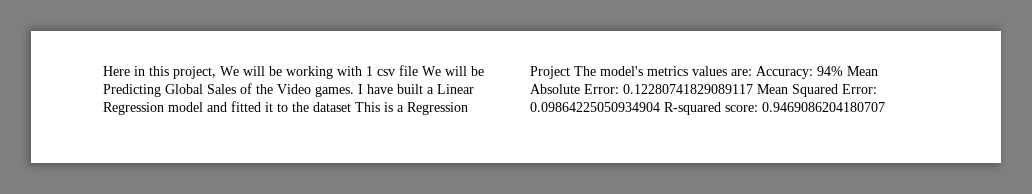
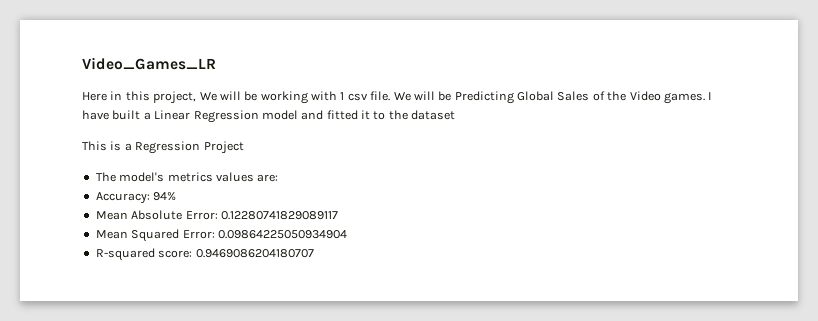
(103, 71) none -> [82,57,216,70] Video_Games_LR //
[399,65,418,76] file -> [370,91,391,101] file.
(351, 107) none -> (456, 115) //
(570, 72) none -> (244, 147) //
(752, 72) none -> (279, 178) //
(843, 71) none -> (177, 196) //
(753, 89) none -> (338, 215) //
(660, 107) none -> (347, 234) //

